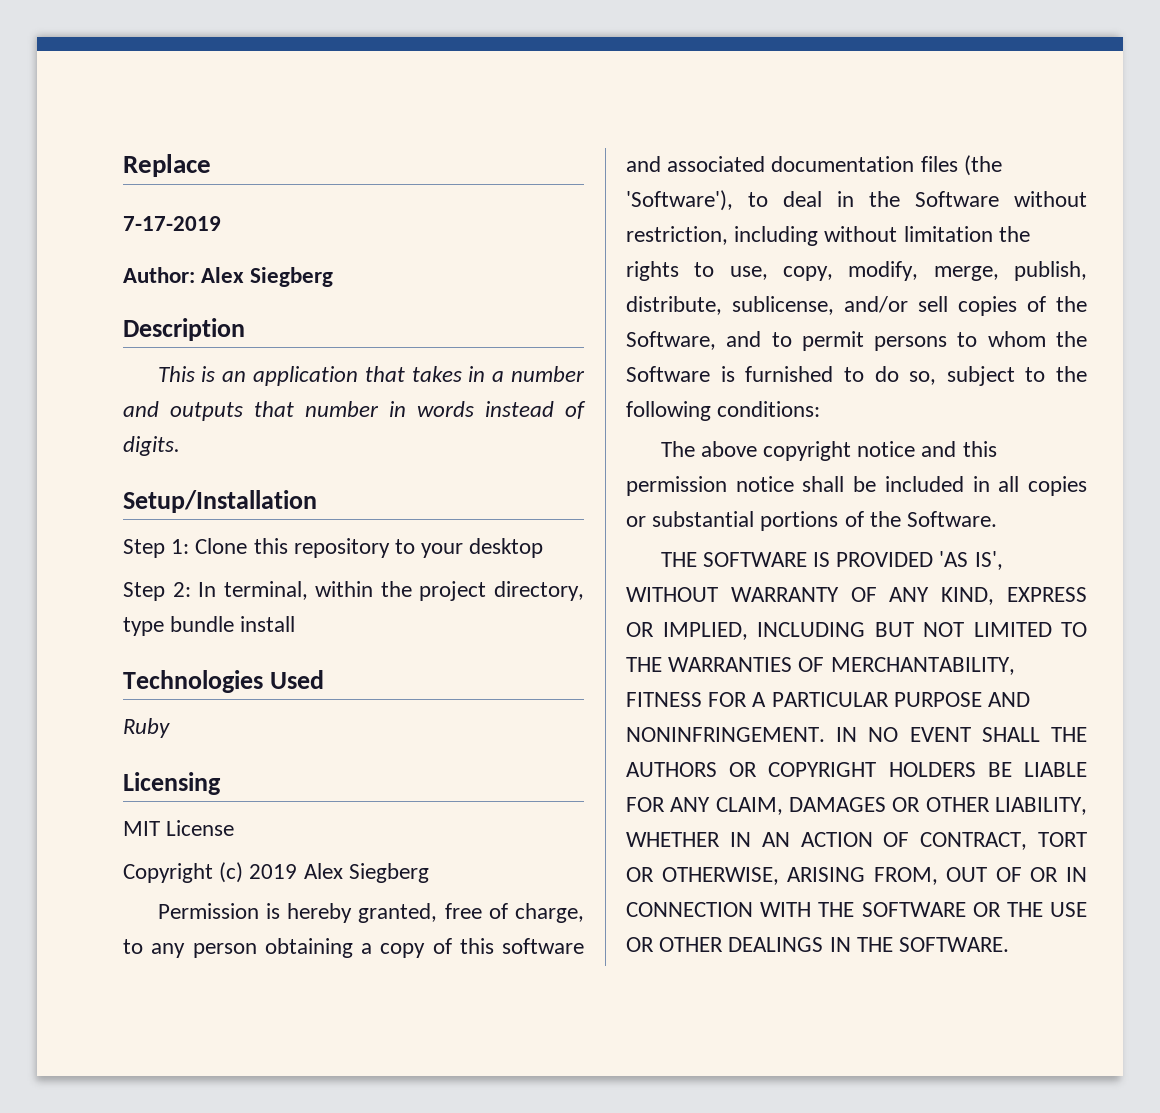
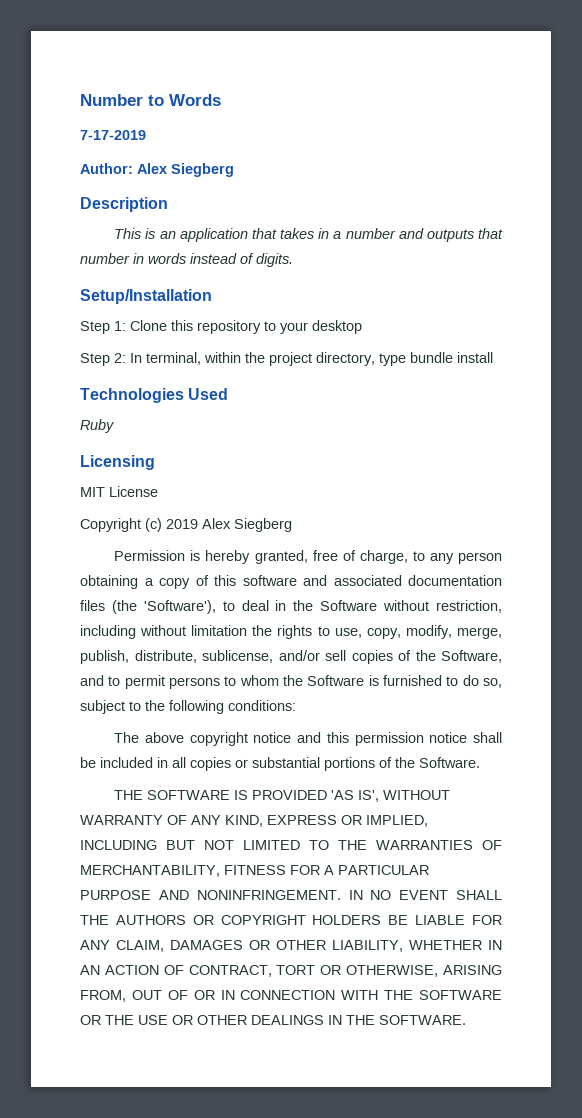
[123,154,211,177] Replace -> [80,94,221,106] Number to Words

